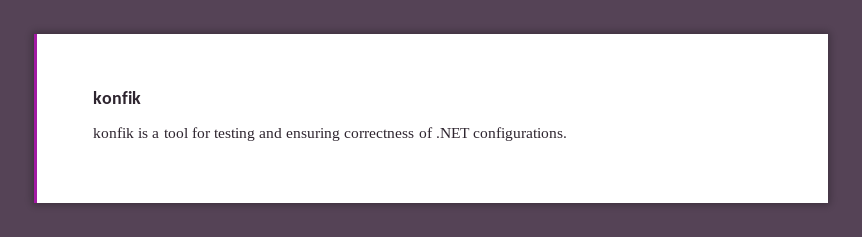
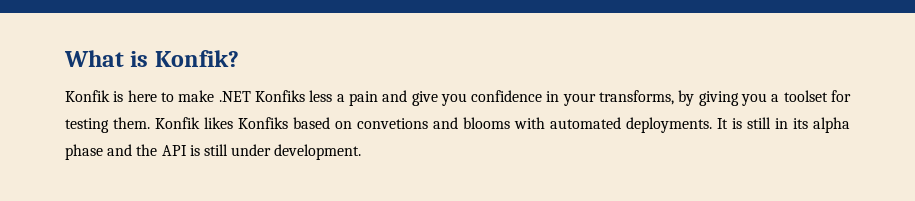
[93,91,141,104] [93,127,568,141] konfik // konfik is a tool for testing and ensuring correctness of .NET configurations. -> [64,50,239,67] [65,90,852,106] [65,117,850,133] [65,144,362,160] What is Konfik? // Konfik is here to make .NET Konfiks less a pain and give you confidence in your transforms, by giving you a toolset for testing them. Konfik likes Konfiks based on convetions and blooms with automated deployments. It is still in its alpha phase and the API is still under development.

